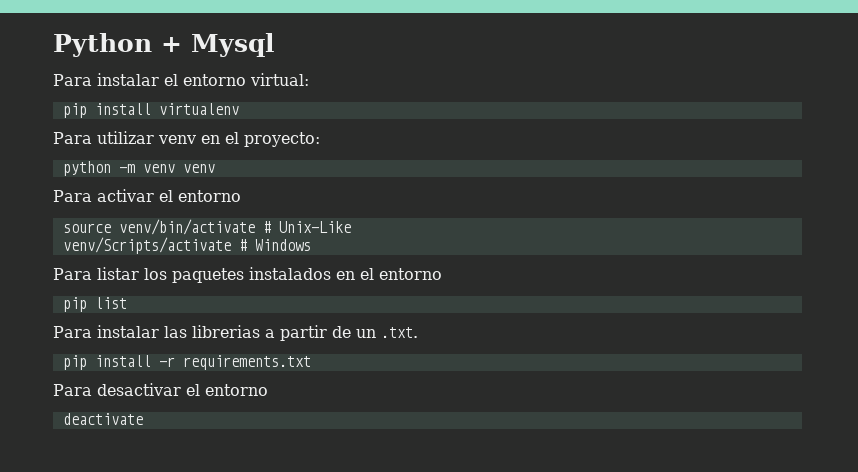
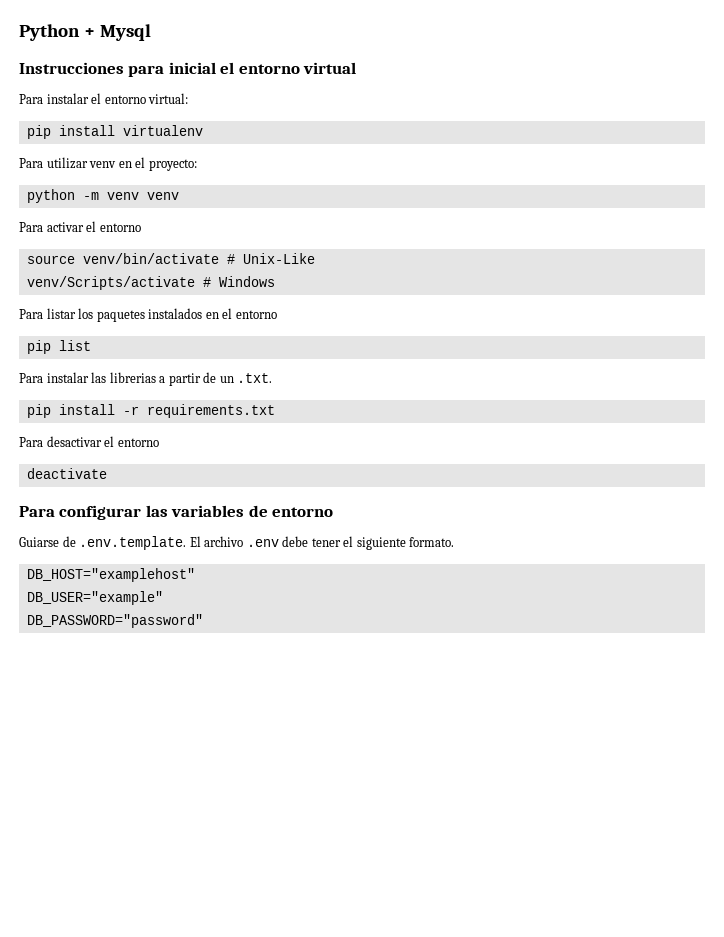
(275, 45) none -> [19,62,357,77] // Instrucciones para inicial el entorno virtual
(143, 419) none -> [19,505,334,520] [19,536,455,550] [26,568,195,582] [26,591,163,605] [26,614,203,628] // Para configurar las variables de entorno // Guiarse de .env.template. El archivo .env debe tener el siguiente formato. // DB_HOST="examplehost" // DB_USER="example" // DB_PASSWORD="password"

